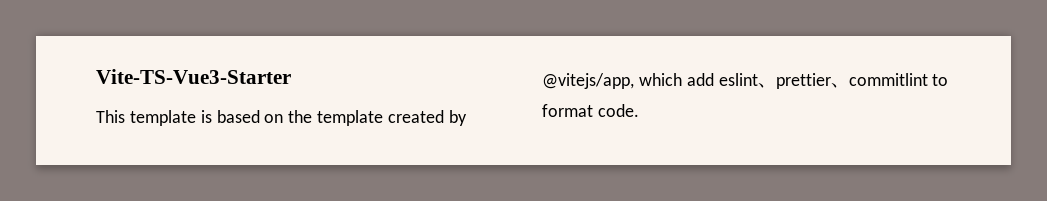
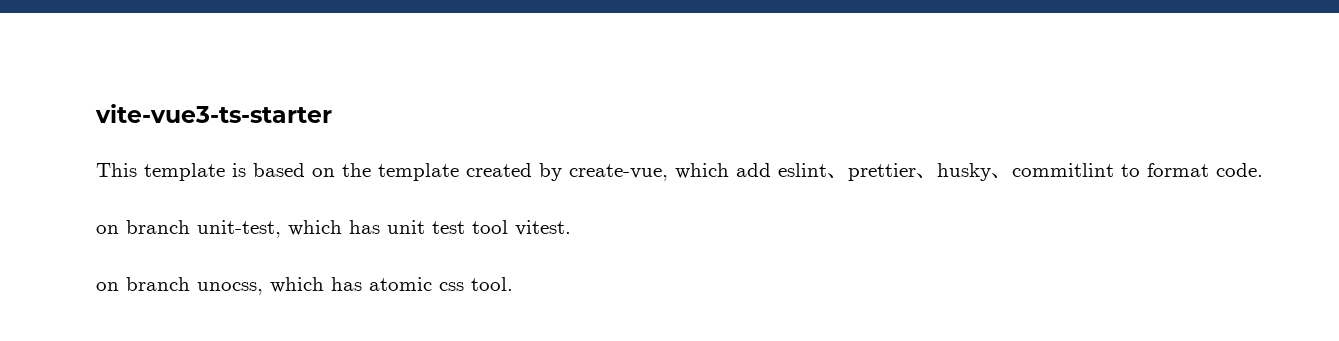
[96,69,291,84] Vite-TS-Vue3-Starter -> [95,104,332,123] vite-vue3-ts-starter
[542,73,634,89] @vitejs/app, -> [569,164,668,181] create-vue,
(849, 85) none -> [937,163,1012,181] husky、
(639, 110) none -> [96,220,571,238] [96,277,513,295] // on branch unit-test, which has unit test tool vitest. // on branch unocss, which has atomic css tool.

